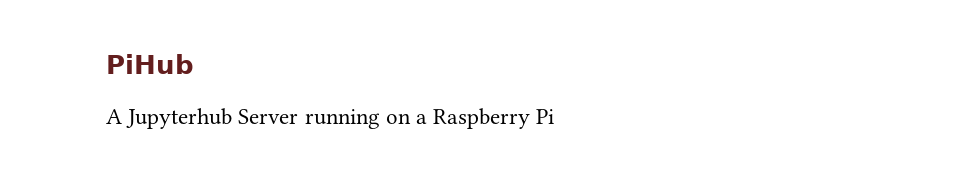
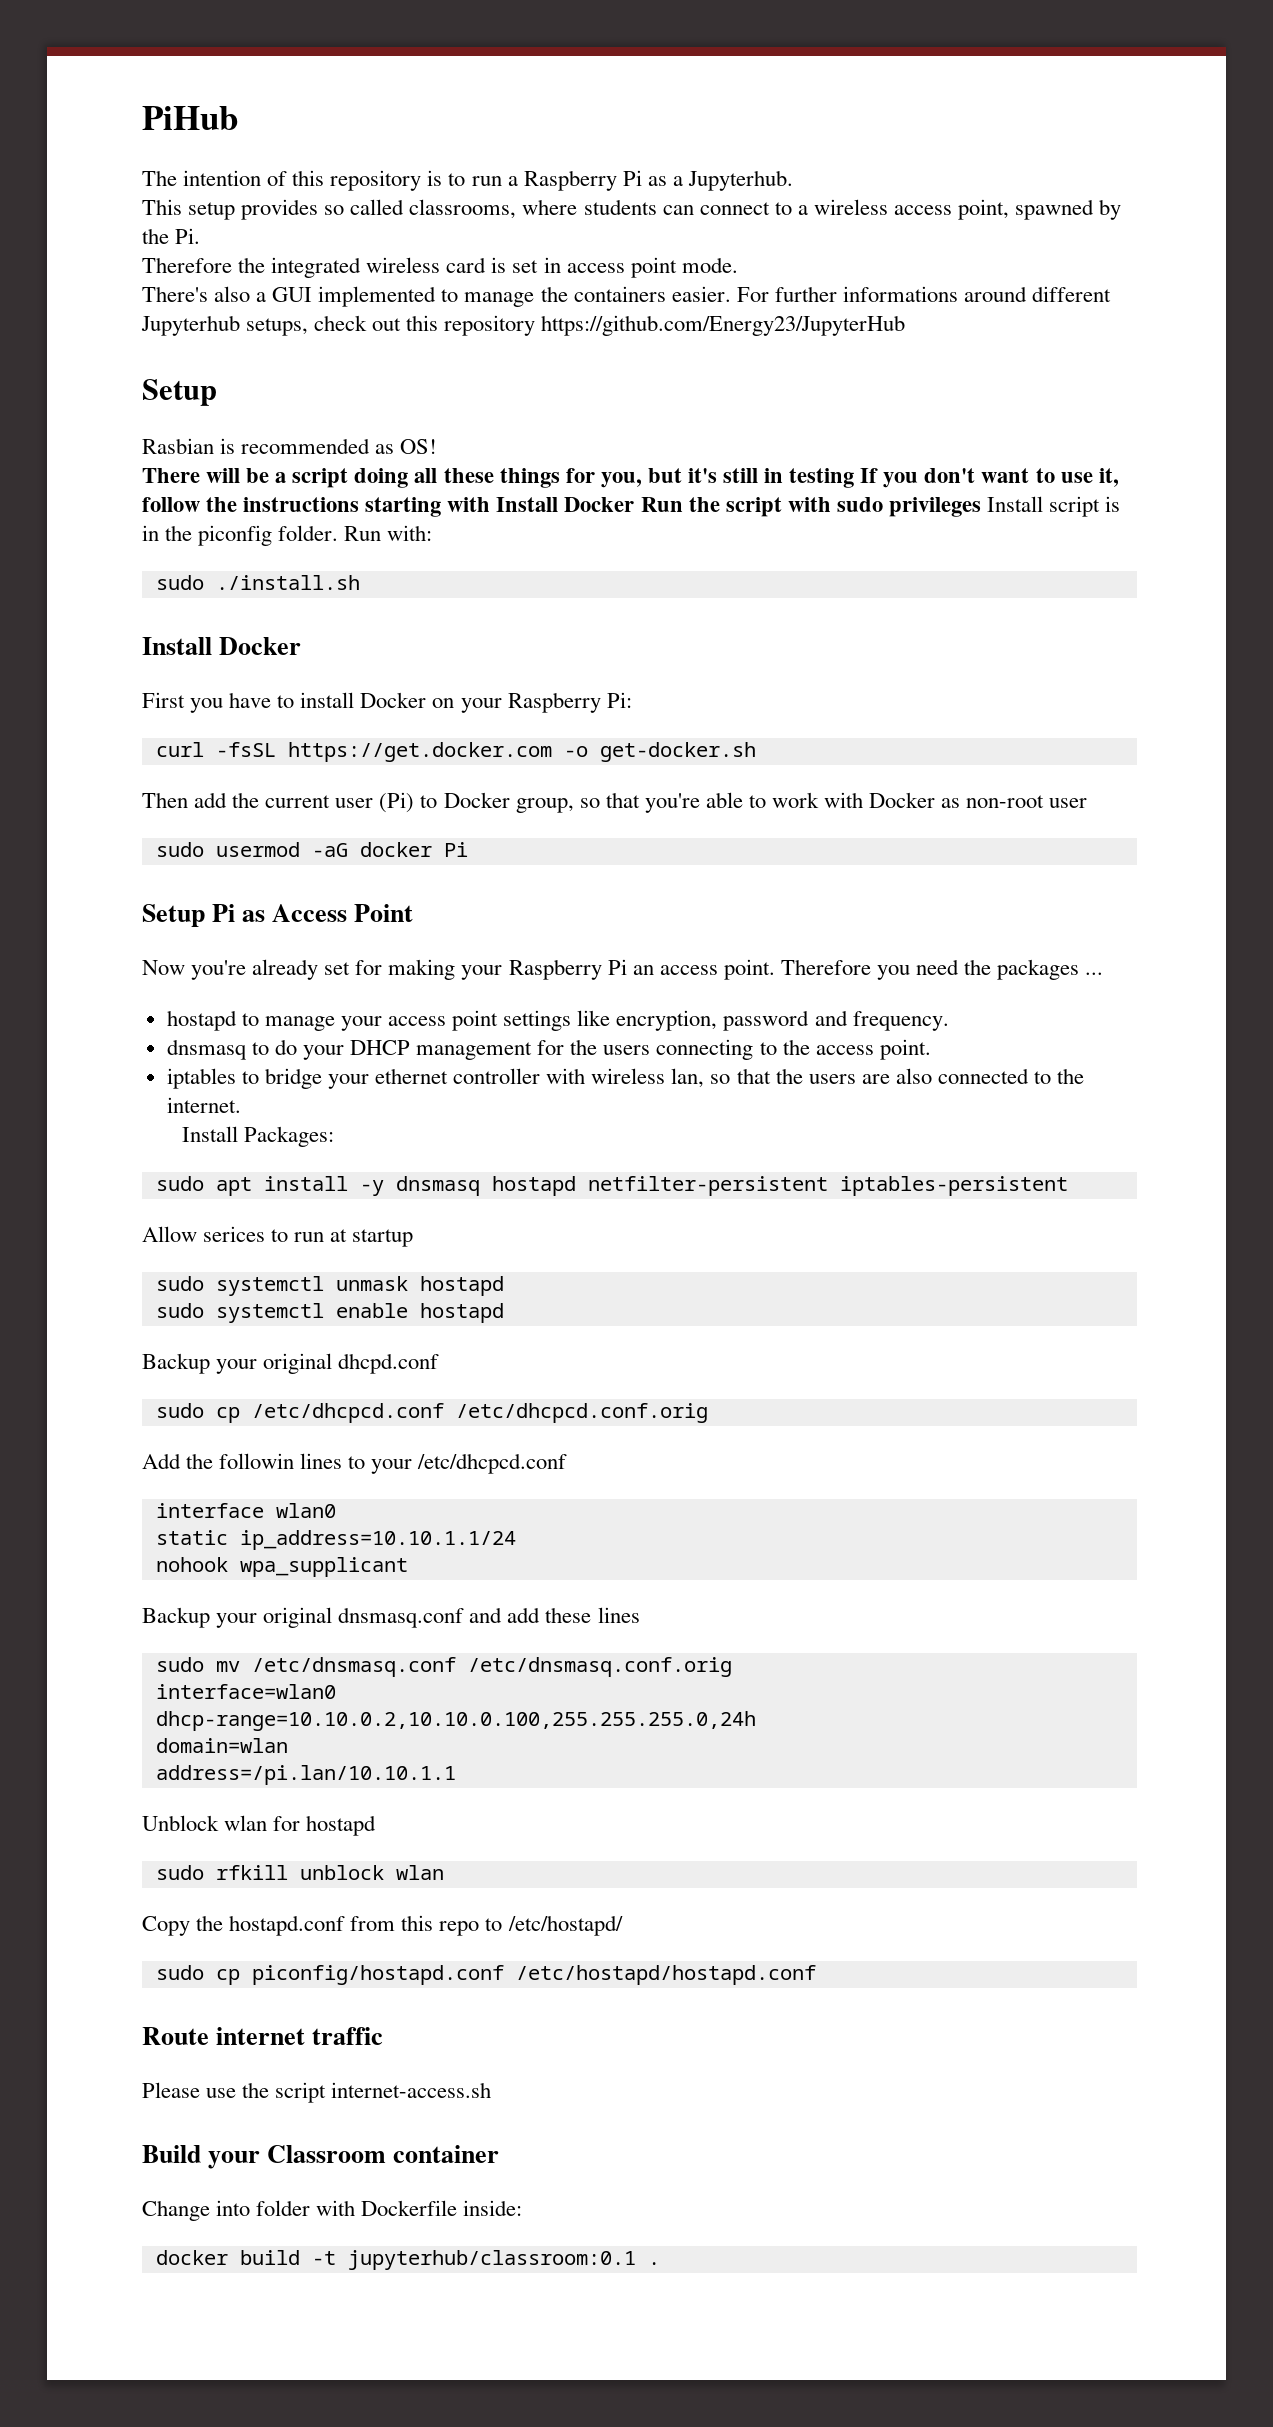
[106,108,555,129] A Jupyterhub Server running on a Raspberry Pi -> [142,170,793,191] [142,199,1122,220] [142,228,201,244] [142,257,738,278] [142,286,1112,307] [141,315,906,336] [142,379,217,406] [142,438,438,454] [142,468,1119,488] [142,496,1121,517] [142,525,433,546] [155,575,360,590] [142,637,302,655] [142,692,632,713] [155,742,756,762] [142,792,1088,813] [155,842,468,857] [142,904,414,927] [142,959,1104,980] [166,1010,949,1031] [166,1039,931,1060] [166,1068,1085,1089] [166,1097,241,1113] [181,1126,334,1147] [155,1176,1068,1196] [142,1226,414,1247] [155,1276,504,1296] [155,1303,504,1323] [142,1353,440,1374] [155,1403,708,1423] [142,1453,568,1474] [155,1503,336,1518] [155,1530,516,1550] [155,1557,408,1577] [142,1607,640,1628] [155,1657,732,1677] [155,1684,336,1699] [155,1711,756,1731] [155,1738,288,1753] [155,1765,456,1785] [142,1815,377,1836] [155,1865,444,1880] [142,1915,623,1936] [155,1965,816,1985] [142,2027,384,2045] [142,2082,492,2103] [142,2145,500,2169] [142,2200,523,2221] [155,2250,660,2270] The intention of this repository is to run a Raspberry Pi as a Jupyterhub. // This setup provides so called classrooms, where students can connect to a wireless access point, spawned by the Pi. // Therefore the integrated wireless card is set in access point mode. // There's also a GUI implemented to manage the containers easier. For further informations around different Jupyterhub setups, check out this repository https://github.com/Energy23/JupyterHub // Setup // Rasbian is recommended as OS! // There will be a script doing all these things for you, but it's still in testing If you don't want to use it, follow the instructions starting with Install Docker Run the script with sudo privileges Install script is in the piconfig folder. Run with: // sudo ./install.sh // Install Docker // First you have to install Docker on your Raspberry Pi: // curl -fsSL https://get.docker.com -o get-docker.sh // Then add the current user (Pi) to Docker group, so that you're able to work with Docker as non-root user // sudo usermod -aG docker Pi // Setup Pi as Access Point // Now you're already set for making your Raspberry Pi an access point. Therefore you need the packages ... // hostapd to manage your access point settings like encryption, password and frequency. // dnsmasq to do your DHCP management for the users connecting to the access point. // iptables to bridge your ethernet controller with wireless lan, so that the users are also connected to the internet. // Install Packages: // sudo apt install -y dnsmasq hostapd netfilter-persistent iptables-persistent // Allow serices to run at startup // sudo systemctl unmask hostapd // sudo systemctl enable hostapd // Backup your original dhcpd.conf // sudo cp /etc/dhcpcd.conf /etc/dhcpcd.conf.orig // Add the followin lines to your /etc/dhcpcd.conf // interface wlan0 // static ip_address=10.10.1.1/24 // nohook wpa_supplicant // Backup your original dnsmasq.conf and add these lines // sudo mv /etc/dnsmasq.conf /etc/dnsmasq.conf.orig // interface=wlan0 // dhcp-range=10.10.0.2,10.10.0.100,255.255.255.0,24h // domain=wlan // address=/pi.lan/10.10.1.1 // Unblock wlan for hostapd // sudo rfkill unblock wlan // Copy the hostapd.conf from this repo to /etc/hostapd/ // sudo cp piconfig/hostapd.conf /etc/hostapd/hostapd.conf // Route internet traffic // Please use the script internet-access.sh // Build your Classroom container // Change into folder with Dockerfile inside: // docker build -t jupyterhub/classroom:0.1 .

